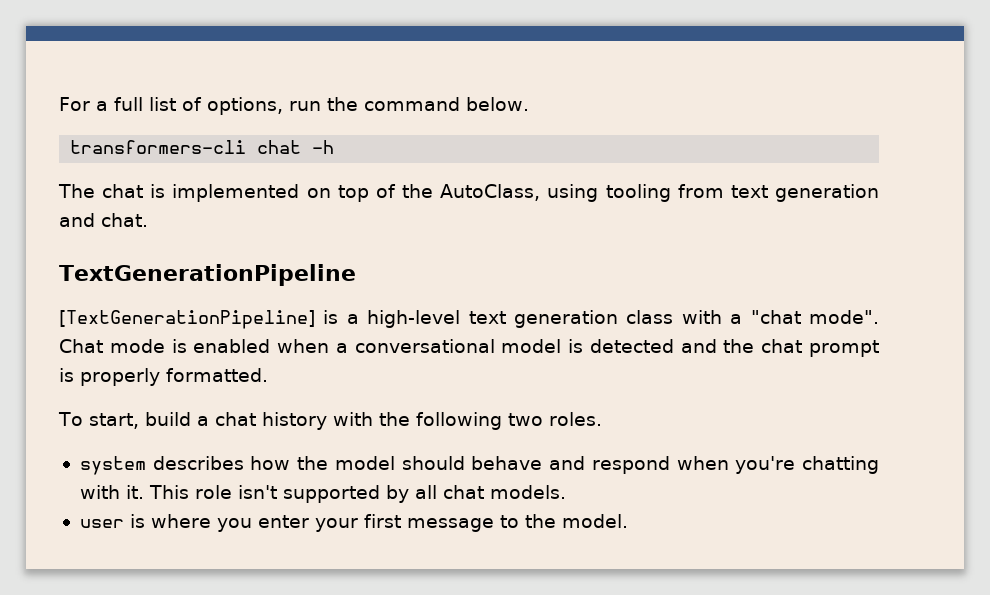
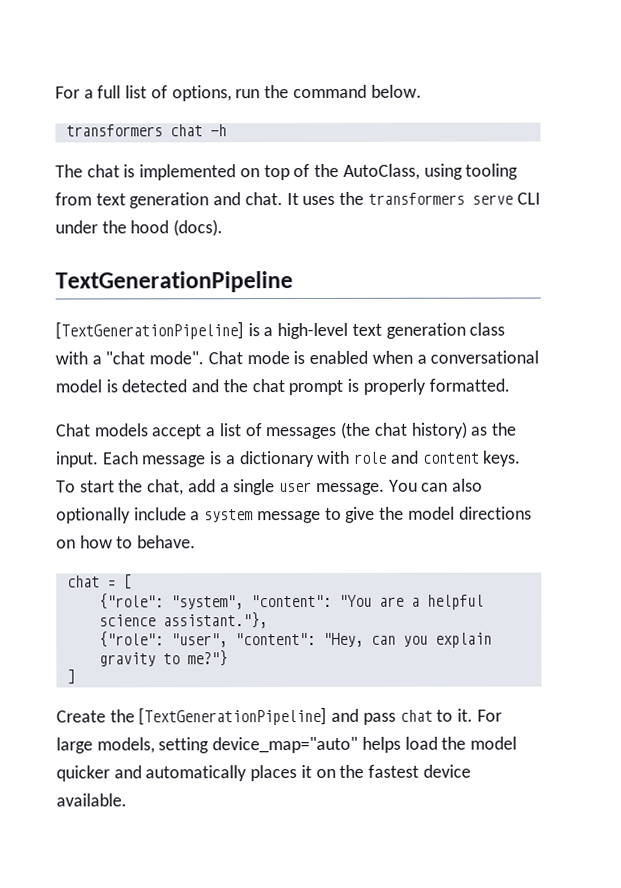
[70,140,247,154] transformers-cli -> [65,124,163,137] transformers
(148, 220) none -> [286,191,541,206] [55,219,224,237] It uses the transformers serve CLI under the hood (docs).
[58,412,602,430] [79,456,880,475] [79,485,566,503] [79,514,628,532] To start, build a chat history with the following two roles. // system describes how the model should behave and respond when you're chatting with it. This role isn't supported by all chat models. // user is where you enter your first message to the model. -> [55,421,516,440] [56,450,522,468] [56,478,483,496] [56,506,532,524] [56,535,197,549] [66,574,132,590] [98,593,484,610] [98,612,268,629] [98,631,492,648] [98,650,228,667] [66,669,76,685] [56,706,502,726] [56,736,518,754] [56,764,471,782] [56,793,127,807] Chat models accept a list of messages (the chat history) as the input. Each message is a dictionary with role and content keys. To start the chat, add a single user message. You can also optionally include a system message to give the model directions on how to behave. // chat = [ // {"role": "system", "content": "You are a helpful science assistant."}, // {"role": "user", "content": "Hey, can you explain gravity to me?"} // ] // Create the [TextGenerationPipeline] and pass chat to it. For large models, setting device_map="auto" helps load the model quicker and automatically places it on the fastest device available.

